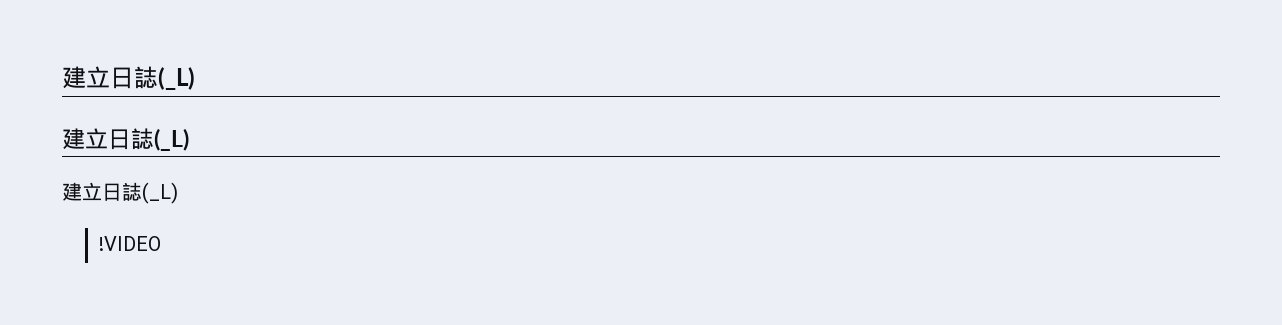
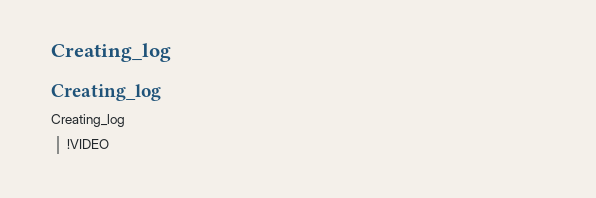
[62,66,195,90] [62,128,189,151] [62,182,178,204] 建立日誌(_L) // 建立日誌(_L) // 建立日誌(_L) -> [51,43,171,62] [51,84,161,101] [51,114,125,127] Creating_log // Creating_log // Creating_log

